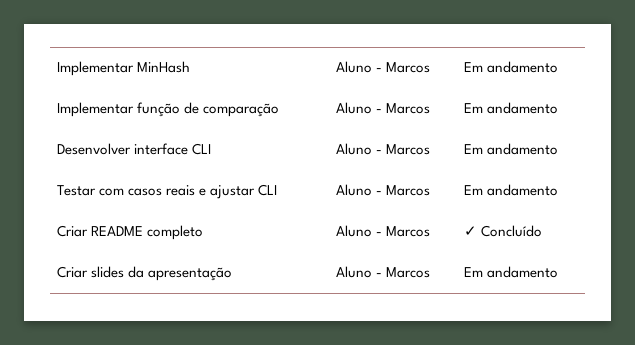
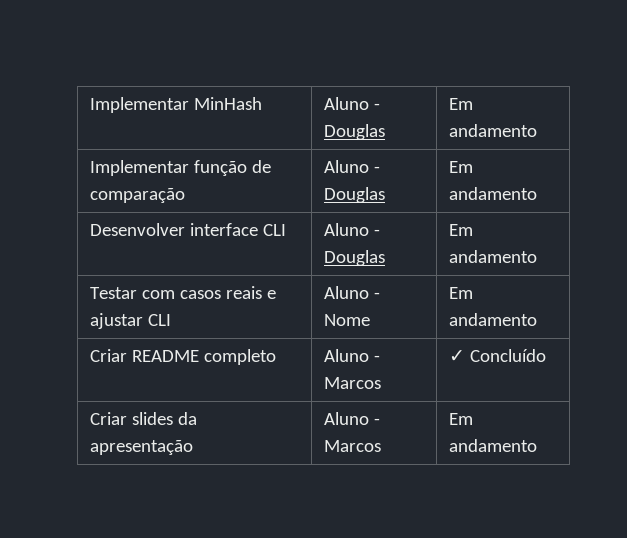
[385,62,430,73] Marcos -> [323,124,385,140] Douglas
[385,103,430,114] Marcos -> [323,187,385,203] Douglas
[385,144,430,155] Marcos -> [323,250,385,266] Douglas
[385,185,430,196] Marcos -> [323,314,370,326] Nome

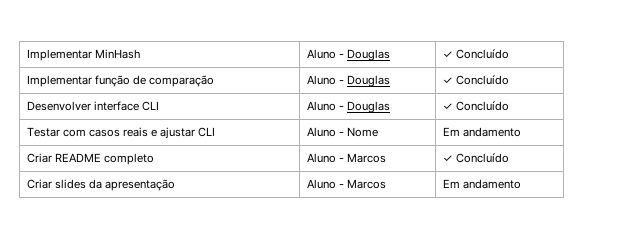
[448,98,473,110] [448,124,537,137] Em andamento -> [442,49,509,59] ✓ Concluído
[448,161,473,173] [448,187,537,200] Em andamento -> [442,75,509,85] ✓ Concluído
[448,224,473,236] [448,250,537,263] Em andamento -> [442,101,509,111] ✓ Concluído

